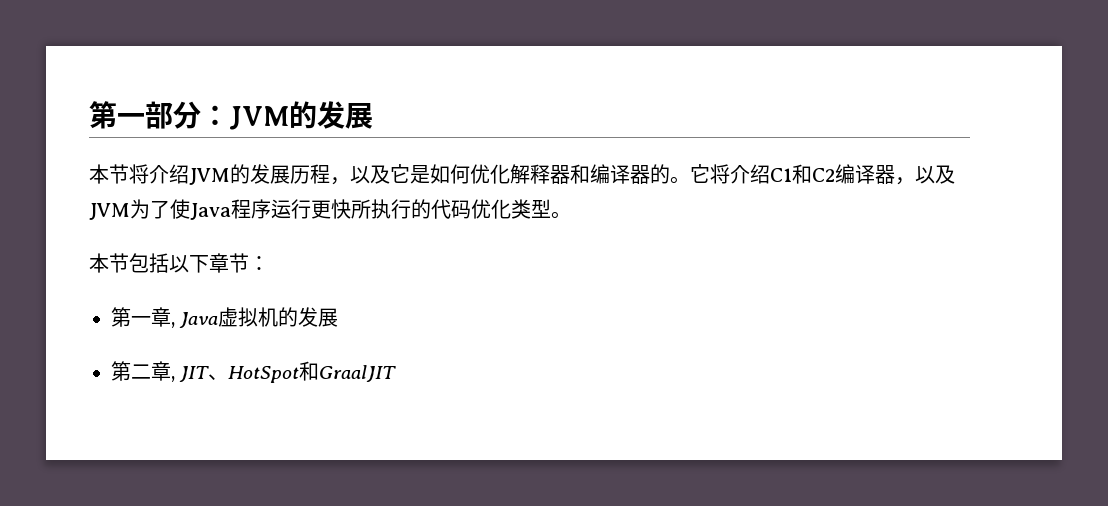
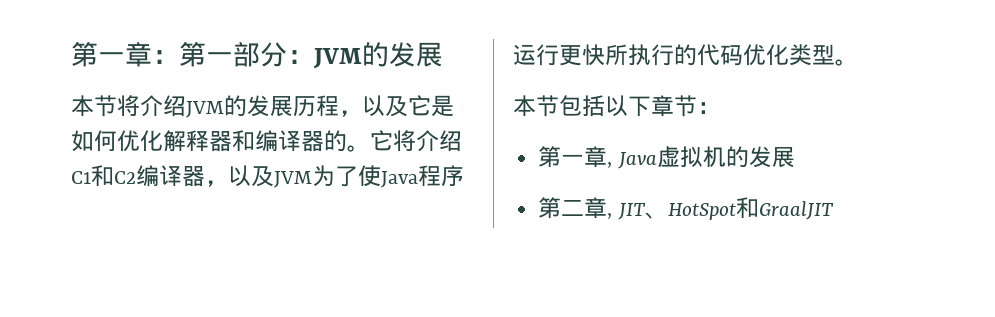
[89,101,145,129] 第一 -> [71,41,233,67] 第一章：第一

